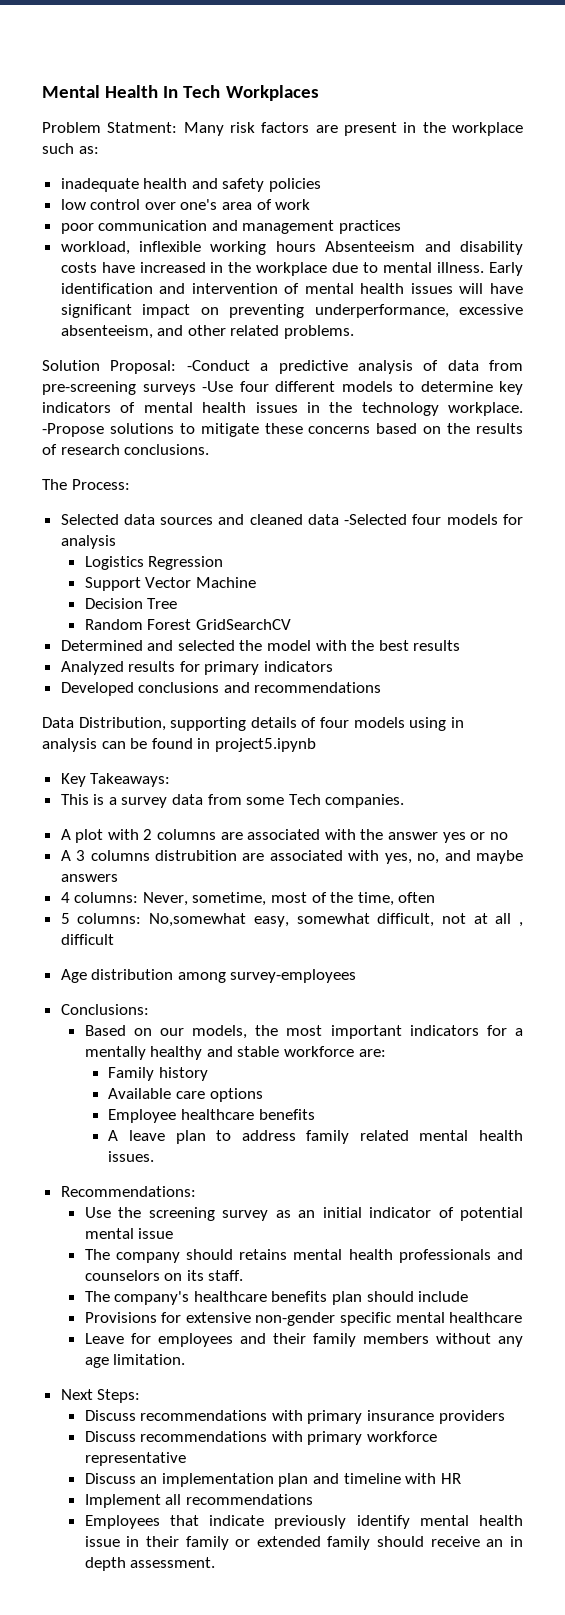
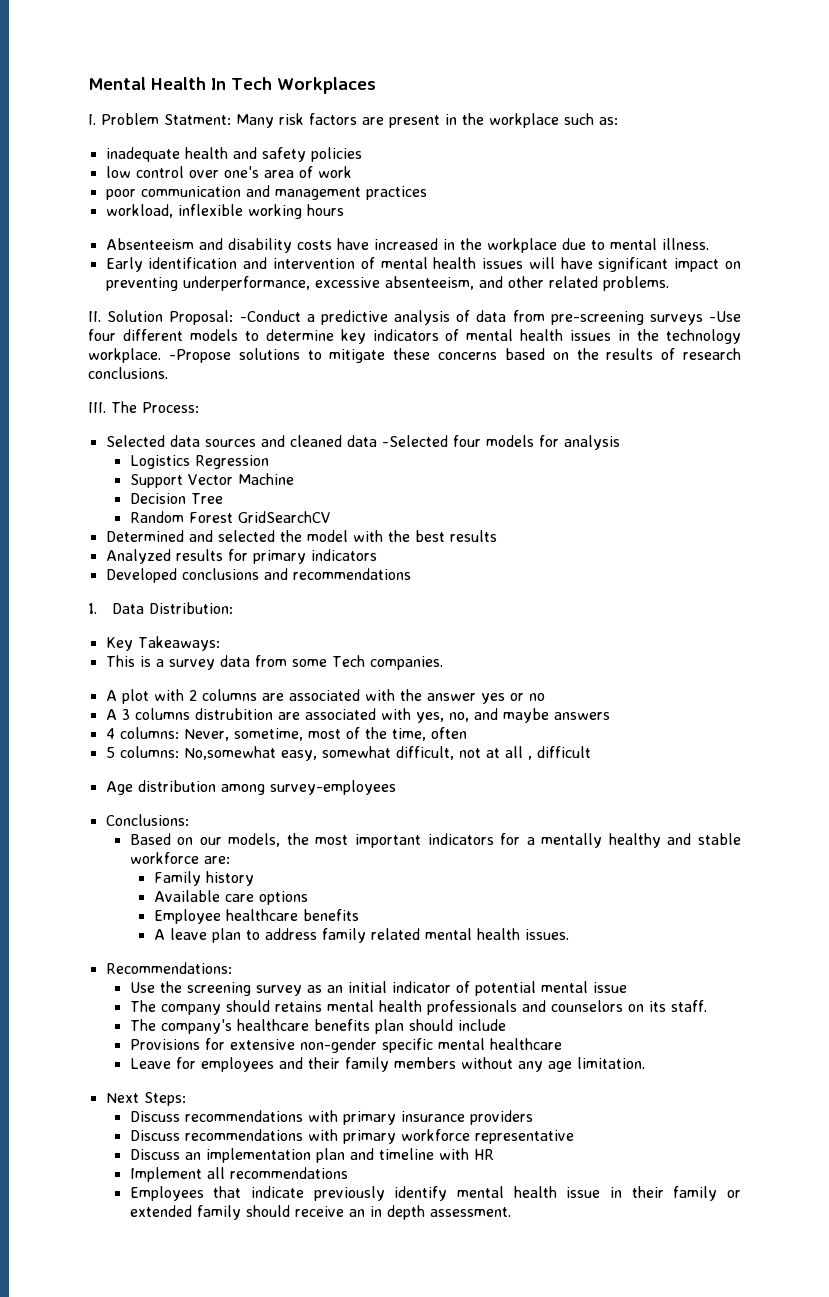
(319, 93) none -> [88,114,96,125] I.
(316, 246) none -> (344, 210) //
(485, 267) none -> (709, 244) //
(355, 332) none -> [88,311,101,322] II.
(210, 449) none -> [88,402,106,413] III.
[42,717,464,731] [42,738,316,752] Data Distribution, supporting details of four models using in analysis can be found in project5.ipynb -> [88,602,233,614] 1. Data Distribution:

